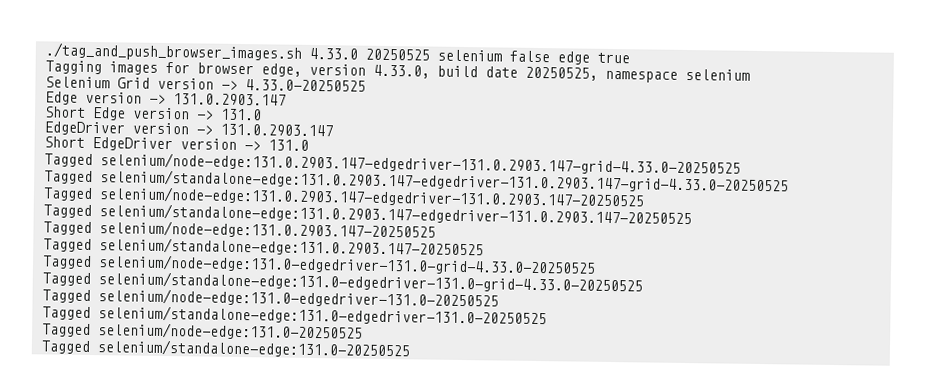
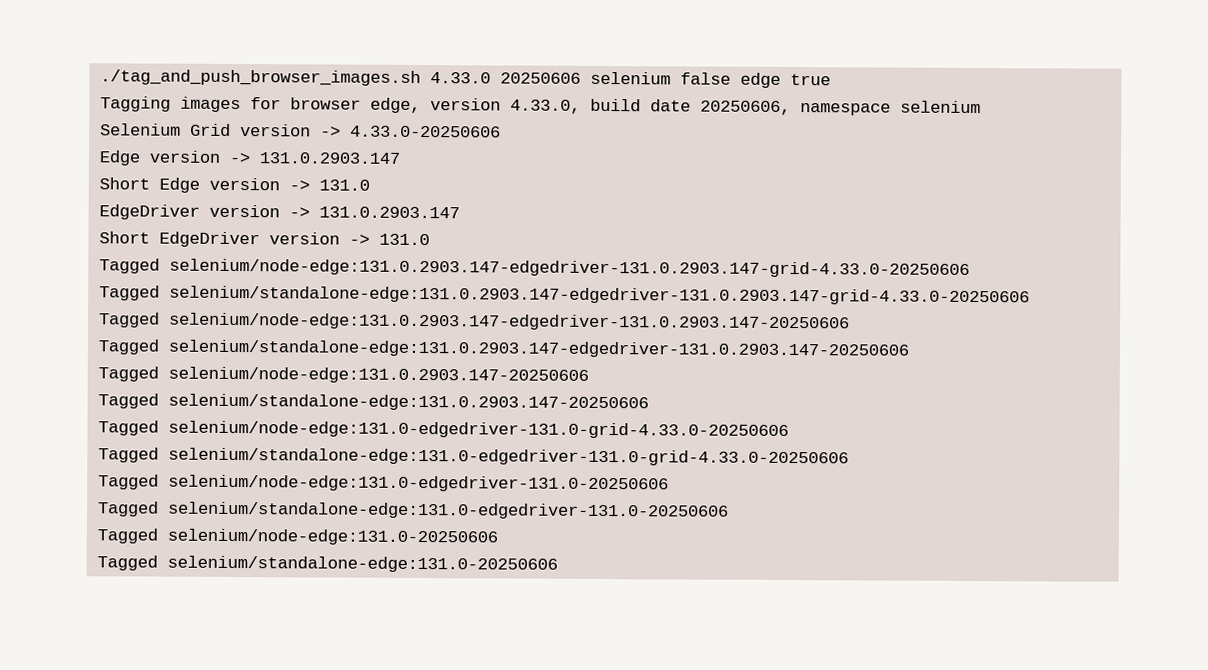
[364,48,430,61] 20250525 -> [499,72,581,84] 20250606
[524,66,598,81] 20250525, -> [699,100,791,116] 20250606,
[244,79,366,92] 4.33.0-20250525 -> [349,125,501,138] 4.33.0-20250606
[99,152,741,176] [43,169,789,194] [42,186,645,209] [42,203,692,227] [42,220,436,240] [42,237,484,258] [41,254,596,276] [41,271,643,294] [41,288,499,309] [41,305,547,327] [41,322,363,341] [40,339,410,359] selenium/node-edge:131.0.2903.147-edgedriver-131.0.2903.147-grid-4.33.0-20250525 // Tagged selenium/standalone-edge:131.0.2903.147-edgedriver-131.0.2903.147-grid-4.33.0-20250525 // Tagged selenium/node-edge:131.0.2903.147-edgedriver-131.0.2903.147-20250525 // Tagged selenium/standalone-edge:131.0.2903.147-edgedriver-131.0.2903.147-20250525 // Tagged selenium/node-edge:131.0.2903.147-20250525 // Tagged selenium/standalone-edge:131.0.2903.147-20250525 // Tagged selenium/node-edge:131.0-edgedriver-131.0-grid-4.33.0-20250525 // Tagged selenium/standalone-edge:131.0-edgedriver-131.0-grid-4.33.0-20250525 // Tagged selenium/node-edge:131.0-edgedriver-131.0-20250525 // Tagged selenium/standalone-edge:131.0-edgedriver-131.0-20250525 // Tagged selenium/node-edge:131.0-20250525 // Tagged selenium/standalone-edge:131.0-20250525 -> [168,258,970,278] [98,285,1030,306] [98,312,850,332] [97,339,909,359] [97,366,589,384] [97,393,649,412] [97,420,789,439] [97,447,849,467] [97,474,669,493] [97,501,729,520] [96,528,498,546] [96,555,558,573] selenium/node-edge:131.0.2903.147-edgedriver-131.0.2903.147-grid-4.33.0-20250606 // Tagged selenium/standalone-edge:131.0.2903.147-edgedriver-131.0.2903.147-grid-4.33.0-20250606 // Tagged selenium/node-edge:131.0.2903.147-edgedriver-131.0.2903.147-20250606 // Tagged selenium/standalone-edge:131.0.2903.147-edgedriver-131.0.2903.147-20250606 // Tagged selenium/node-edge:131.0.2903.147-20250606 // Tagged selenium/standalone-edge:131.0.2903.147-20250606 // Tagged selenium/node-edge:131.0-edgedriver-131.0-grid-4.33.0-20250606 // Tagged selenium/standalone-edge:131.0-edgedriver-131.0-grid-4.33.0-20250606 // Tagged selenium/node-edge:131.0-edgedriver-131.0-20250606 // Tagged selenium/standalone-edge:131.0-edgedriver-131.0-20250606 // Tagged selenium/node-edge:131.0-20250606 // Tagged selenium/standalone-edge:131.0-20250606

